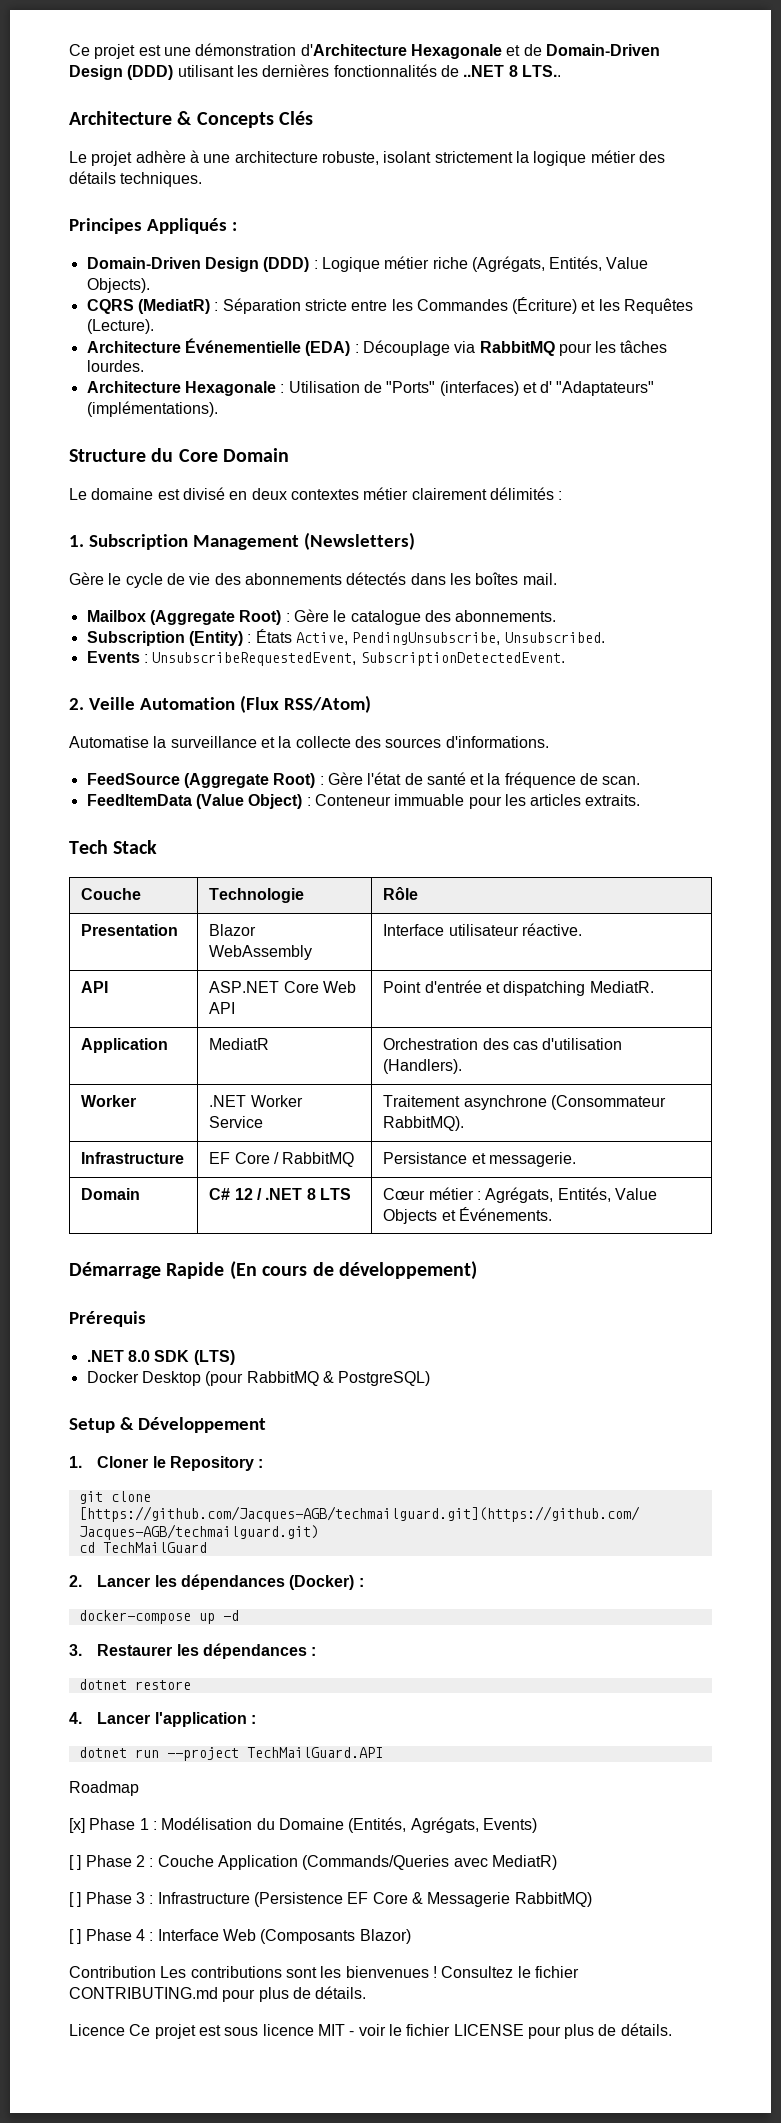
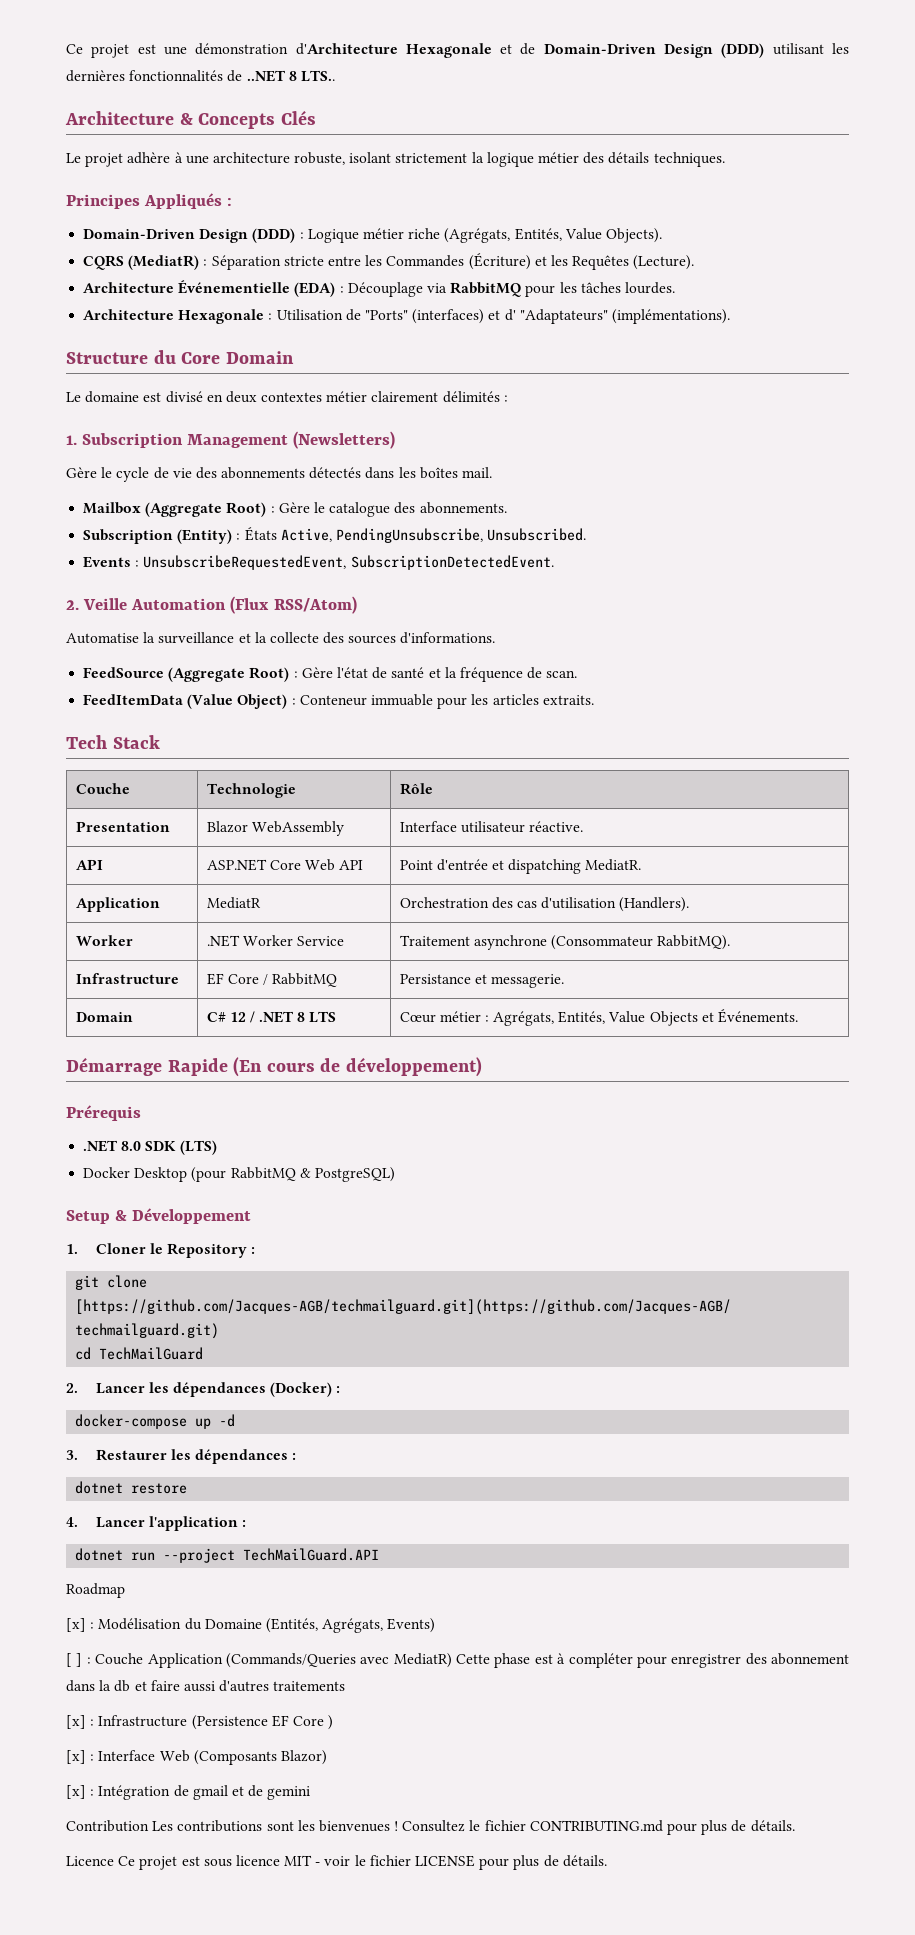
[89,1818,149,1830] Phase 1 -> (86, 1625) none
[85,1855,145,1867] Phase 2 -> (83, 1660) none
[69,1892,145,1907] // [ ] Phase 3 -> [456,1653,849,1668] [66,1680,346,1692] [66,1715,86,1729] Cette phase est à compléter pour enregistrer des abonnement dans la db et faire aussi d'autres traitements // [x]
[411,1892,592,1907] [69,1929,145,1944] & Messagerie RabbitMQ) // [ ] Phase 4 -> [328,1715,334,1730] [66,1750,86,1764] ) // [x]
(411, 1936) none -> [66,1785,311,1800] // [x] : Intégration de gmail et de gemini

